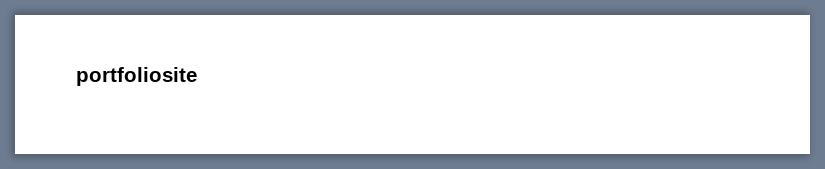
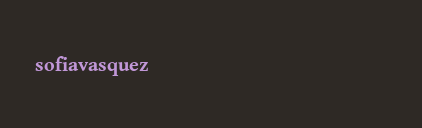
[76,67,197,86] portfoliosite -> [35,56,149,76] sofiavasquez

